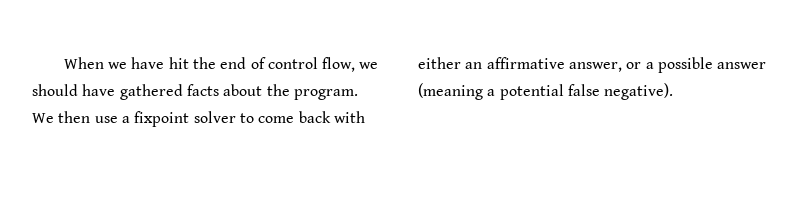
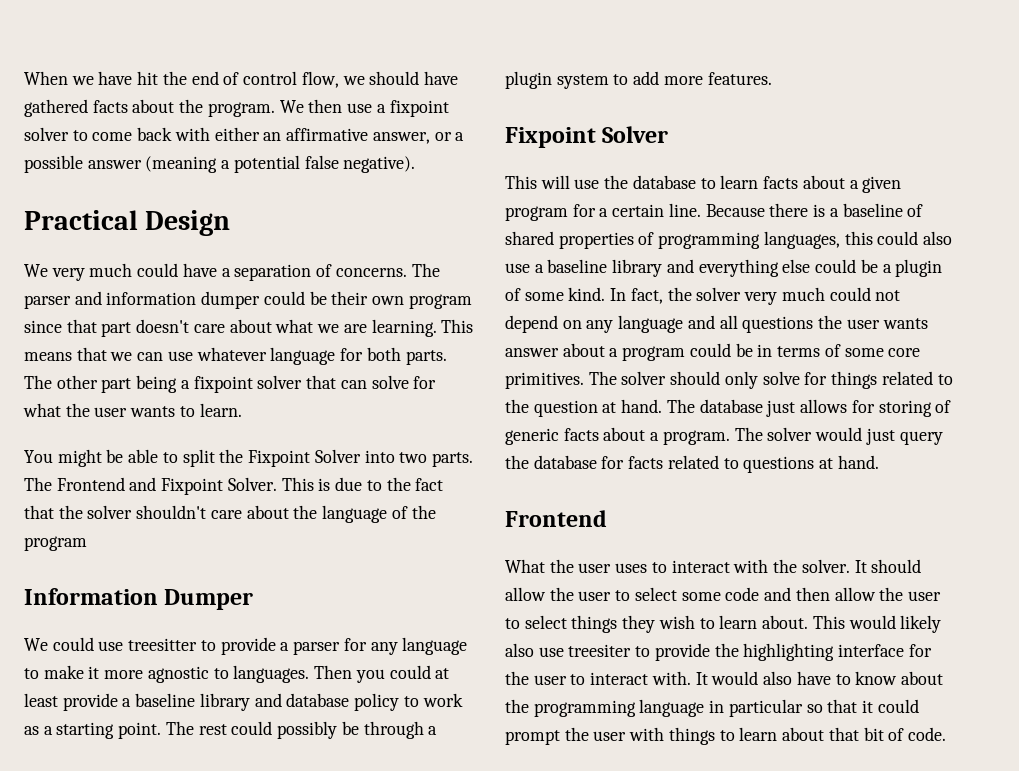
(674, 91) none -> [24,210,231,236] [24,263,440,281] [24,291,472,309] [24,319,474,337] [24,347,447,365] [24,375,437,393] [23,403,242,417] [24,449,473,467] [24,477,444,495] [24,505,436,523] [24,536,87,551] [24,588,254,610] [24,637,468,655] [24,665,450,683] [24,693,463,711] [24,721,438,739] [505,71,772,89] [505,126,669,148] [505,175,902,193] [505,203,924,221] [505,231,953,249] [505,259,943,277] [505,287,901,305] [505,315,928,333] [505,343,921,361] [505,371,953,389] [505,399,952,417] [505,427,943,445] [505,455,879,473] [505,510,607,527] [505,559,922,573] [505,587,941,601] [505,615,942,633] [505,643,932,661] [505,671,943,685] [505,699,919,717] [505,727,946,745] // Practical Design // We very much could have a separation of concerns. The parser and information dumper could be their own program since that part doesn't care about what we are learning. This means that we can use whatever language for both parts. The other part being a fixpoint solver that can solve for what the user wants to learn. // You might be able to split the Fixpoint Solver into two parts. The Frontend and Fixpoint Solver. This is due to the fact that the solver shouldn't care about the language of the program // Information Dumper // We could use treesitter to provide a parser for any language to make it more agnostic to languages. Then you could at least provide a baseline library and database policy to work as a starting point. The rest could possibly be through a plugin system to add more features. // Fixpoint Solver // This will use the database to learn facts about a given program for a certain line. Because there is a baseline of shared properties of programming languages, this could also use a baseline library and everything else could be a plugin of some kind. In fact, the solver very much could not depend on any language and all questions the user wants answer about a program could be in terms of some core primitives. The solver should only solve for things related to the question at hand. The database just allows for storing of generic facts about a program. The solver would just query the database for facts related to questions at hand. // Frontend // What the user uses to interact with the solver. It should allow the user to select some code and then allow the user to select things they wish to learn about. This would likely also use treesiter to provide the highlighting interface for the user to interact with. It would also have to know about the programming language in particular so that it could prompt the user with things to learn about that bit of code.

